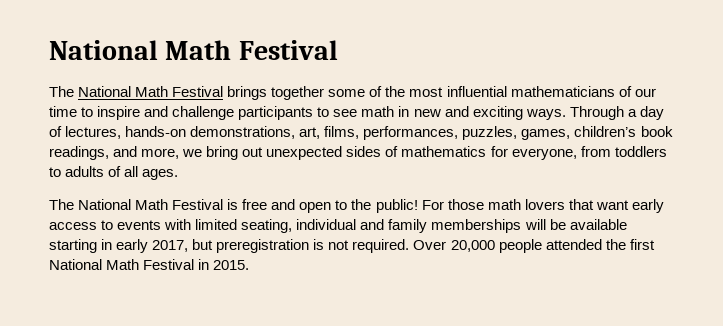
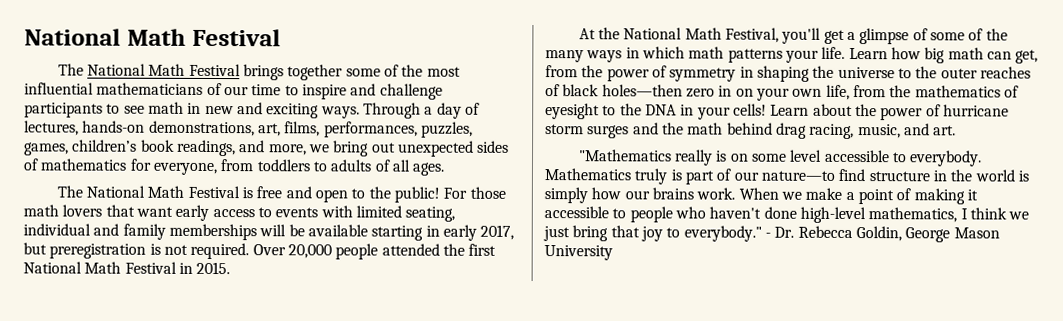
(250, 265) none -> [578,27,1008,45] [545,46,1039,64] [545,65,1031,82] [545,84,1019,101] [545,103,1009,121] [545,122,957,140] [577,149,983,167] [544,168,1029,185] [544,187,978,205] [544,206,1030,224] [543,225,1000,243] [544,245,613,261] // At the National Math Festival, you'll get a glimpse of some of the many ways in which math patterns your life. Learn how big math can get, from the power of symmetry in shaping the universe to the outer reaches of black holes—then zero in on your own life, from the mathematics of eyesight to the DNA in your cells! Learn about the power of hurricane storm surges and the math behind drag racing, music, and art. // "Mathematics really is on some level accessible to everybody. Mathematics truly is part of our nature—to find structure in the world is simply how our brains work. When we make a point of making it accessible to people who haven't done high-level mathematics, I think we just bring that joy to everybody." - Dr. Rebecca Goldin, George Mason University

